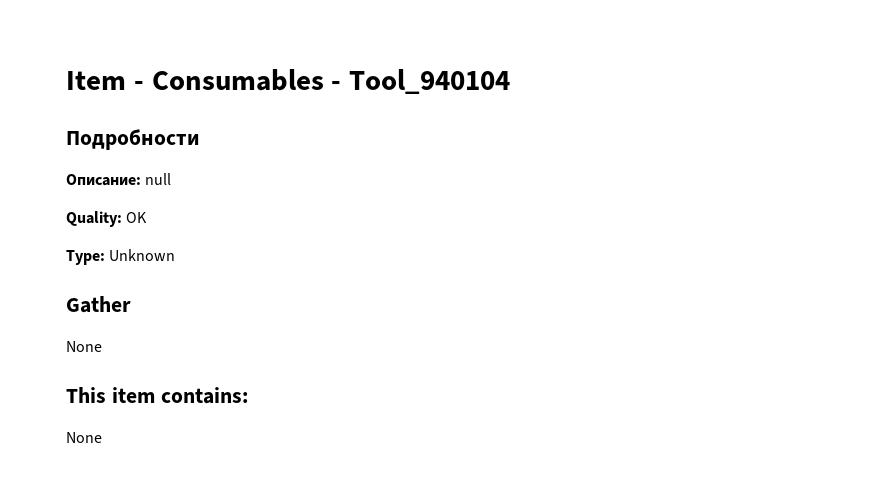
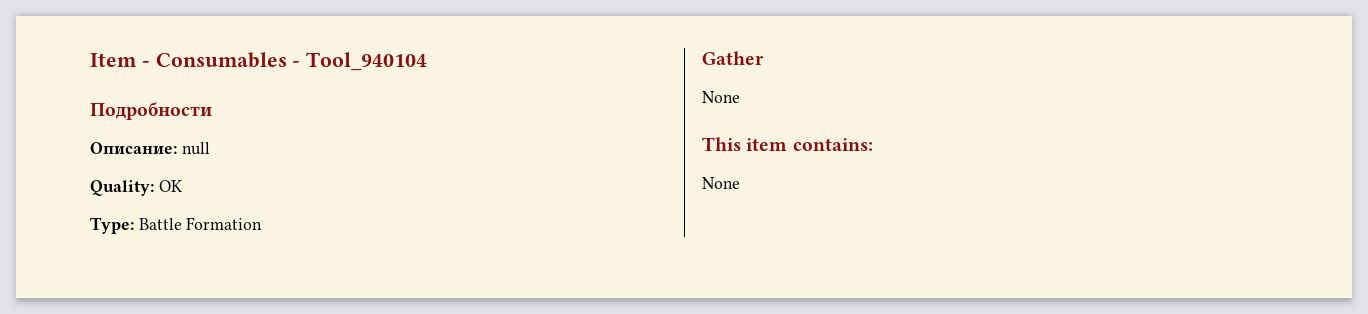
[109,249,176,261] Unknown -> [138,217,263,230] Battle Formation

